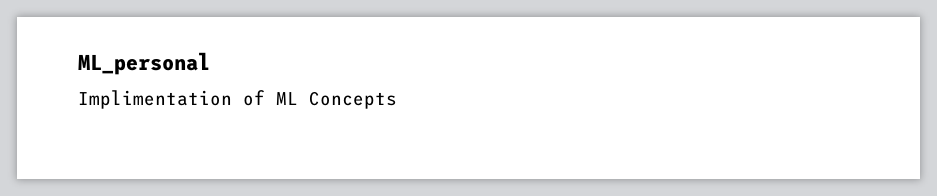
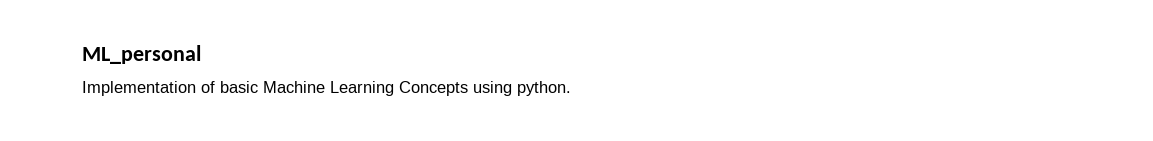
[78,90,397,109] Implimentation of ML Concepts -> [82,81,571,96] Implementation of basic Machine Learning Concepts using python.

